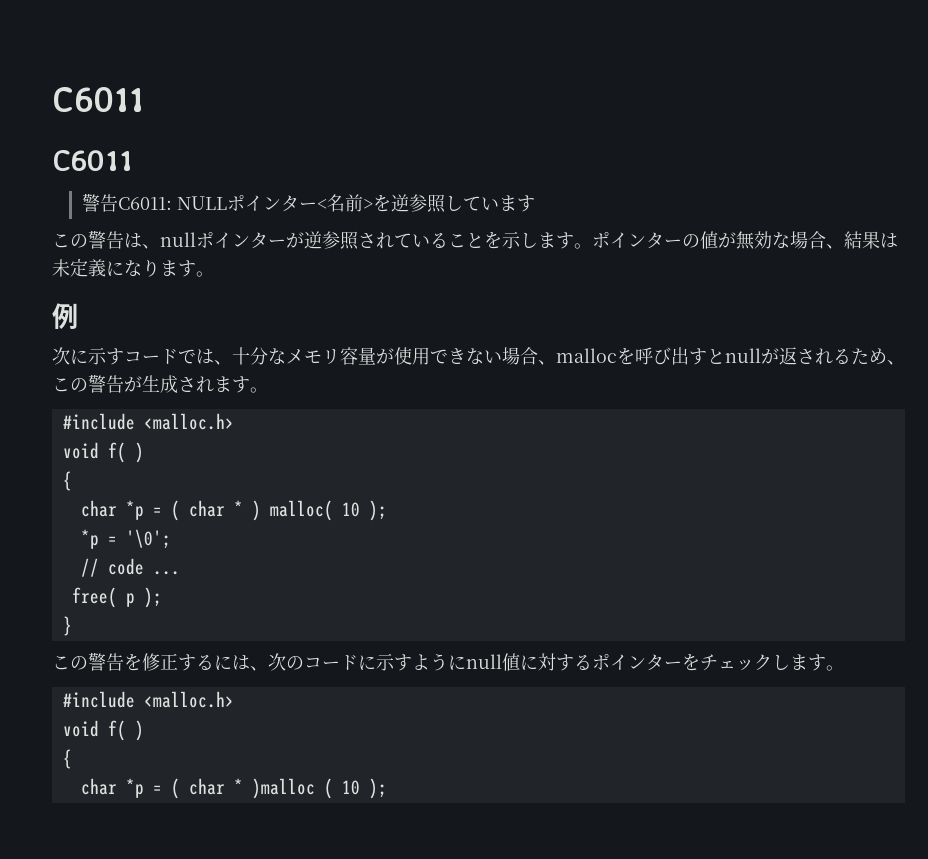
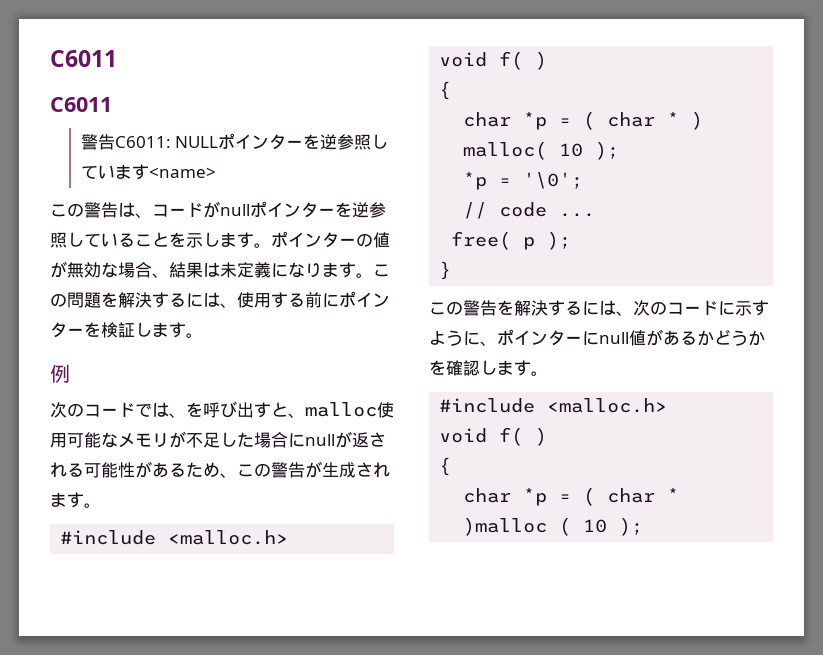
[317,194,374,212] <名前> -> (304, 144) none
(536, 203) none -> [148,167,216,178] <name>
(160, 246) none -> [152,201,220,218] コードが
[286,231,394,250] が逆参照され -> [335,202,386,218] [50,232,84,248] を逆参照し
(214, 274) none -> [373,264,390,277] [50,291,390,308] [50,322,203,338] この問題を解決するには、使用する前にポインターを検証します。
[70,347,124,365] に示す -> [67,403,84,417] の
[232,347,725,365] 十分なメモリ容量が使用できない場合、mallocを呼び出すと -> [186,401,394,418] [50,431,305,448] を呼び出すと、malloc使用可能なメモリが不足した場合に
(851, 356) none -> [84,461,186,478] 可能性がある
[142,653,178,671] 修正 -> [514,300,548,316] 解決
[466,653,772,671] null値に対するポインターをチェック -> [480,329,765,346] [429,360,480,376] 、ポインターにnull値があるかどうかを確認

